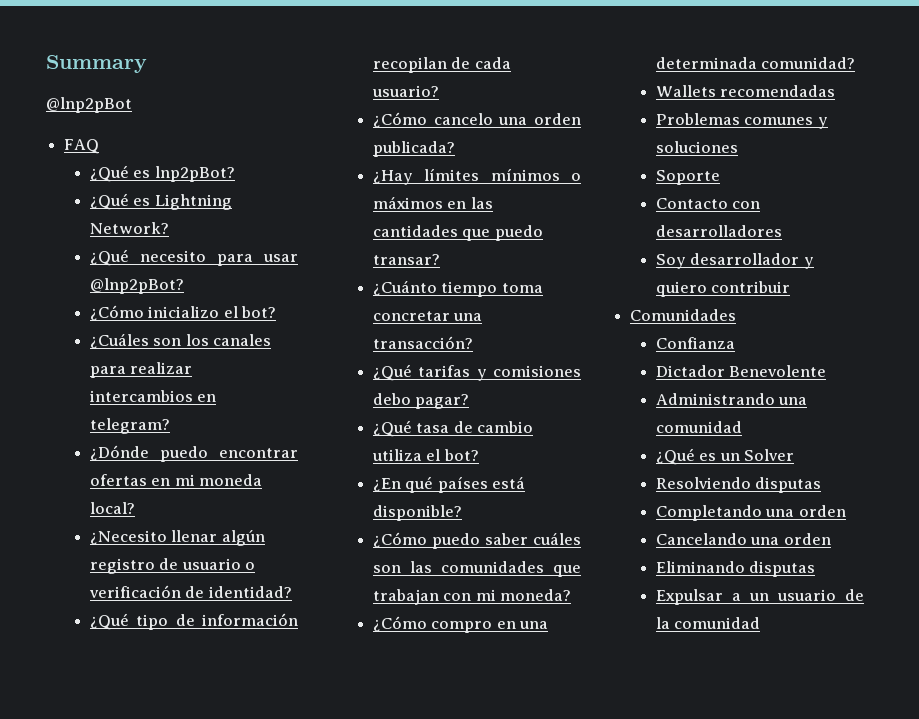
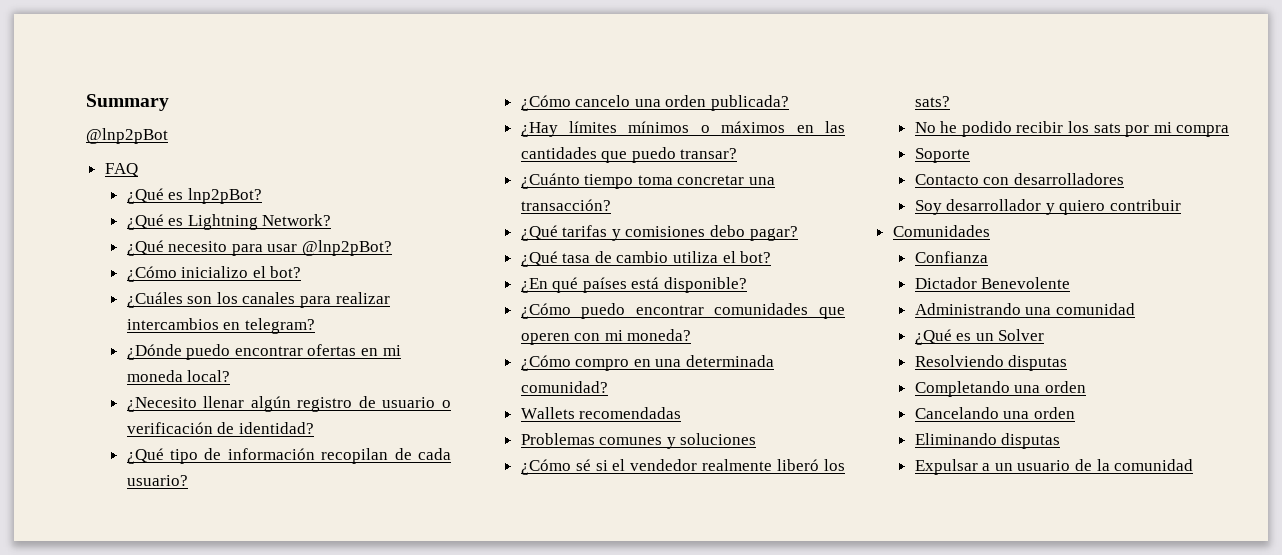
[484,532,581,545] [372,561,432,573] saber cuáles son las -> [635,305,704,315] encontrar
[372,589,439,605] trabajan -> [520,333,570,345] operen
(738, 147) none -> [520,459,845,475] [914,96,950,107] [914,121,1230,137] // ¿Cómo sé si el vendedor realmente liberó los sats? // No he podido recibir los sats por mi compra

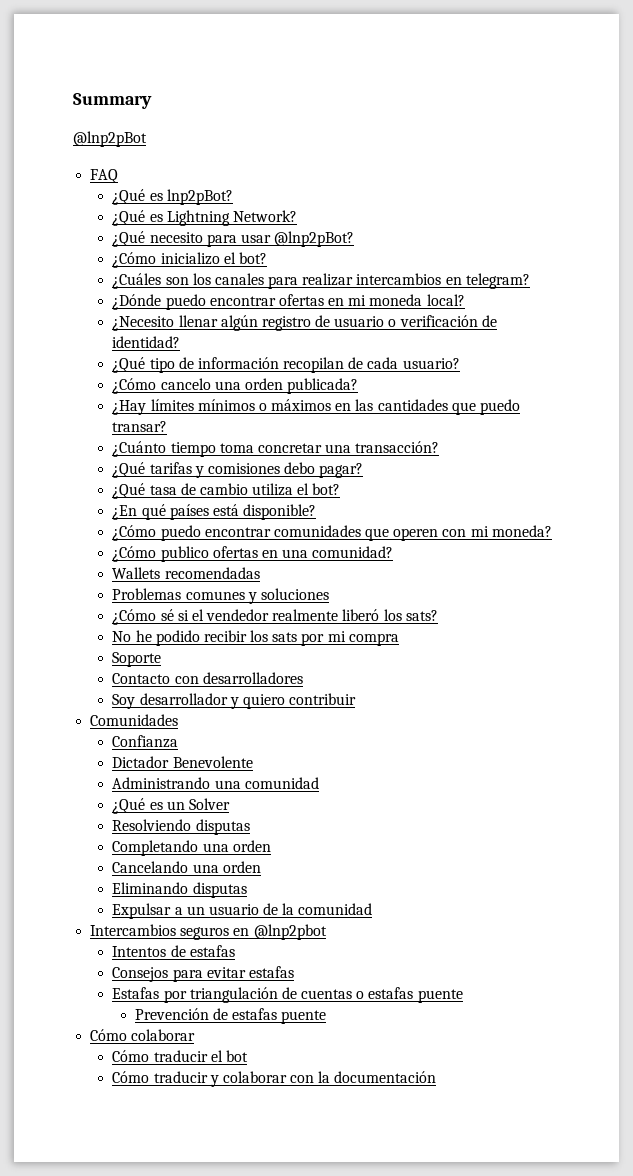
[575,359,630,371] compro -> [160,546,258,562] publico ofertas
[686,355,775,367] determinada -> (309, 553) none
(1194, 465) none -> [90,924,327,940] [112,945,235,957] [112,966,294,982] [112,987,463,1003] [134,1008,327,1024] [90,1029,196,1041] [112,1050,248,1062] [112,1071,437,1087] // Intercambios seguros en @lnp2pbot // Intentos de estafas // Consejos para evitar estafas // Estafas por triangulación de cuentas o estafas puente // Prevención de estafas puente // Cómo colaborar // Cómo traducir el bot // Cómo traducir y colaborar con la documentación

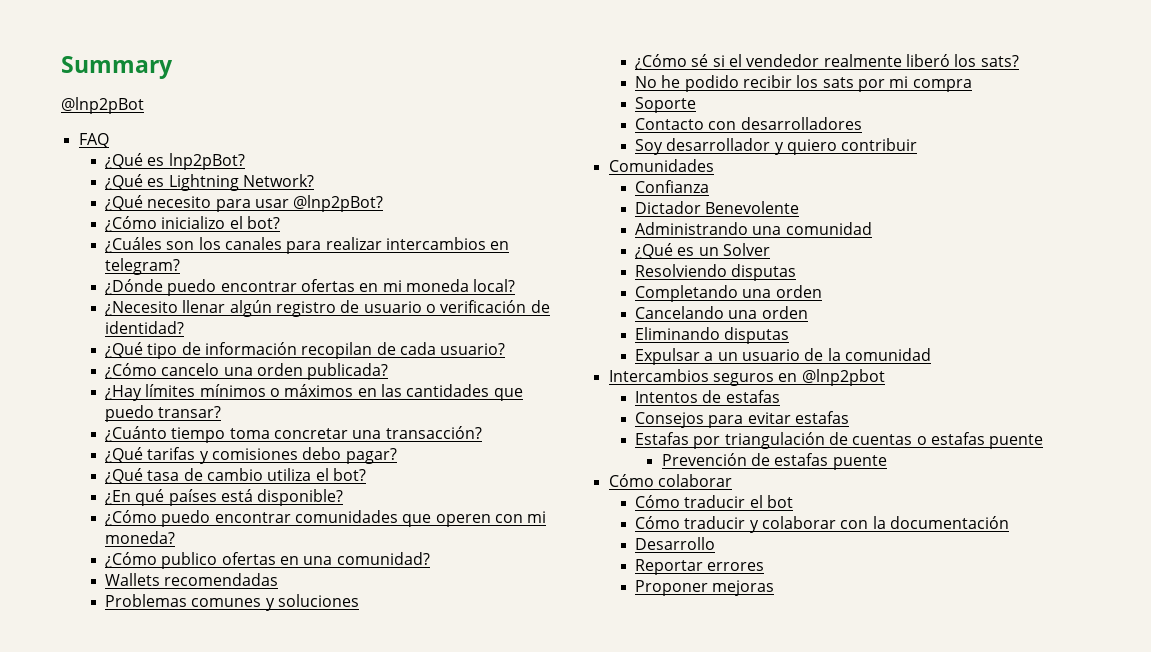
(437, 1077) none -> [635,537,716,550] [635,559,765,575] [635,580,775,596] // Desarrollo // Reportar errores // Proponer mejoras

